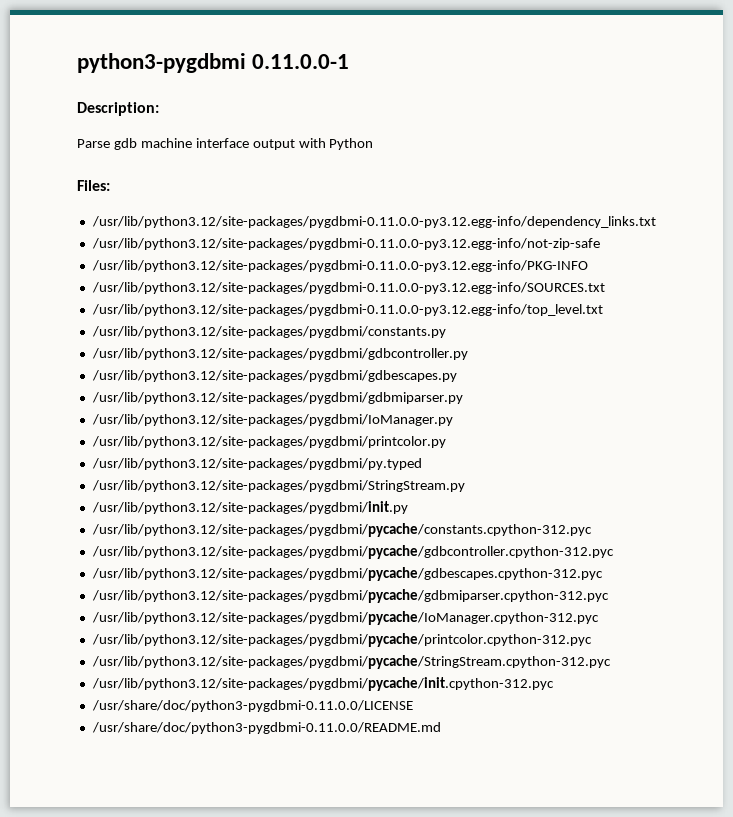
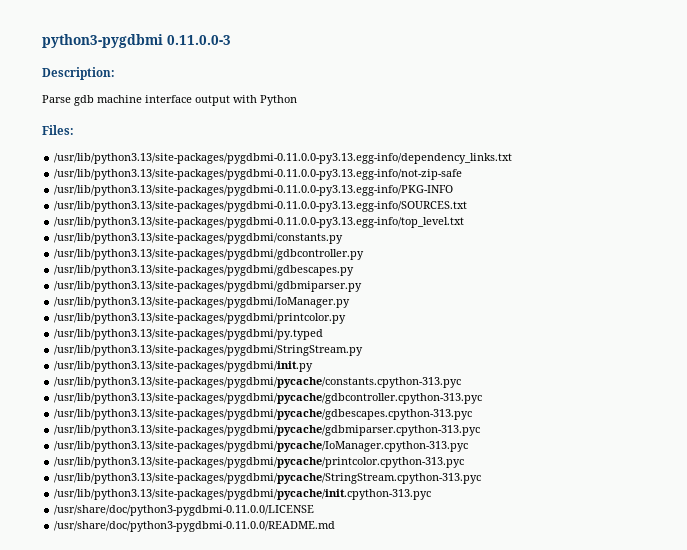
[252,54,350,69] 0.11.0.0-1 -> [167,35,231,45] 0.11.0.0-3
[91,216,656,228] [91,238,600,250] [91,260,588,272] [91,282,605,294] [91,304,603,316] [91,326,446,338] [91,348,468,360] [91,370,457,382] [91,392,463,404] [91,414,453,426] [91,436,446,448] [91,458,422,470] [91,480,465,492] [91,501,408,514] [91,523,592,537] [91,545,614,559] [91,567,603,581] [91,589,609,603] [91,611,599,625] [91,633,592,647] [91,655,611,669] [91,677,554,691] /usr/lib/python3.12/site-packages/pygdbmi-0.11.0.0-py3.12.egg-info/dependency_links.txt // /usr/lib/python3.12/site-packages/pygdbmi-0.11.0.0-py3.12.egg-info/not-zip-safe // /usr/lib/python3.12/site-packages/pygdbmi-0.11.0.0-py3.12.egg-info/PKG-INFO // /usr/lib/python3.12/site-packages/pygdbmi-0.11.0.0-py3.12.egg-info/SOURCES.txt // /usr/lib/python3.12/site-packages/pygdbmi-0.11.0.0-py3.12.egg-info/top_level.txt // /usr/lib/python3.12/site-packages/pygdbmi/constants.py // /usr/lib/python3.12/site-packages/pygdbmi/gdbcontroller.py // /usr/lib/python3.12/site-packages/pygdbmi/gdbescapes.py // /usr/lib/python3.12/site-packages/pygdbmi/gdbmiparser.py // /usr/lib/python3.12/site-packages/pygdbmi/IoManager.py // /usr/lib/python3.12/site-packages/pygdbmi/printcolor.py // /usr/lib/python3.12/site-packages/pygdbmi/py.typed // /usr/lib/python3.12/site-packages/pygdbmi/StringStream.py // /usr/lib/python3.12/site-packages/pygdbmi/init.py // /usr/lib/python3.12/site-packages/pygdbmi/pycache/constants.cpython-312.pyc // /usr/lib/python3.12/site-packages/pygdbmi/pycache/gdbcontroller.cpython-312.pyc // /usr/lib/python3.12/site-packages/pygdbmi/pycache/gdbescapes.cpython-312.pyc // /usr/lib/python3.12/site-packages/pygdbmi/pycache/gdbmiparser.cpython-312.pyc // /usr/lib/python3.12/site-packages/pygdbmi/pycache/IoManager.cpython-312.pyc // /usr/lib/python3.12/site-packages/pygdbmi/pycache/printcolor.cpython-312.pyc // /usr/lib/python3.12/site-packages/pygdbmi/pycache/StringStream.cpython-312.pyc // /usr/lib/python3.12/site-packages/pygdbmi/pycache/init.cpython-312.pyc -> [54,153,513,164] [54,169,463,180] [54,185,454,196] [54,201,468,212] [54,217,465,228] [54,233,344,244] [54,249,365,260] [54,265,355,276] [54,281,363,292] [54,297,351,308] [54,313,347,324] [54,329,324,340] [54,345,364,356] [54,361,314,372] [54,377,462,388] [54,393,483,404] [54,409,473,420] [54,425,481,436] [54,441,469,452] [54,457,465,468] [54,473,482,484] [54,489,432,500] /usr/lib/python3.13/site-packages/pygdbmi-0.11.0.0-py3.13.egg-info/dependency_links.txt // /usr/lib/python3.13/site-packages/pygdbmi-0.11.0.0-py3.13.egg-info/not-zip-safe // /usr/lib/python3.13/site-packages/pygdbmi-0.11.0.0-py3.13.egg-info/PKG-INFO // /usr/lib/python3.13/site-packages/pygdbmi-0.11.0.0-py3.13.egg-info/SOURCES.txt // /usr/lib/python3.13/site-packages/pygdbmi-0.11.0.0-py3.13.egg-info/top_level.txt // /usr/lib/python3.13/site-packages/pygdbmi/constants.py // /usr/lib/python3.13/site-packages/pygdbmi/gdbcontroller.py // /usr/lib/python3.13/site-packages/pygdbmi/gdbescapes.py // /usr/lib/python3.13/site-packages/pygdbmi/gdbmiparser.py // /usr/lib/python3.13/site-packages/pygdbmi/IoManager.py // /usr/lib/python3.13/site-packages/pygdbmi/printcolor.py // /usr/lib/python3.13/site-packages/pygdbmi/py.typed // /usr/lib/python3.13/site-packages/pygdbmi/StringStream.py // /usr/lib/python3.13/site-packages/pygdbmi/init.py // /usr/lib/python3.13/site-packages/pygdbmi/pycache/constants.cpython-313.pyc // /usr/lib/python3.13/site-packages/pygdbmi/pycache/gdbcontroller.cpython-313.pyc // /usr/lib/python3.13/site-packages/pygdbmi/pycache/gdbescapes.cpython-313.pyc // /usr/lib/python3.13/site-packages/pygdbmi/pycache/gdbmiparser.cpython-313.pyc // /usr/lib/python3.13/site-packages/pygdbmi/pycache/IoManager.cpython-313.pyc // /usr/lib/python3.13/site-packages/pygdbmi/pycache/printcolor.cpython-313.pyc // /usr/lib/python3.13/site-packages/pygdbmi/pycache/StringStream.cpython-313.pyc // /usr/lib/python3.13/site-packages/pygdbmi/pycache/init.cpython-313.pyc

